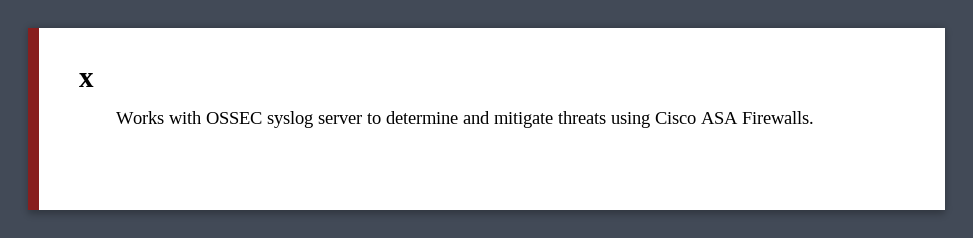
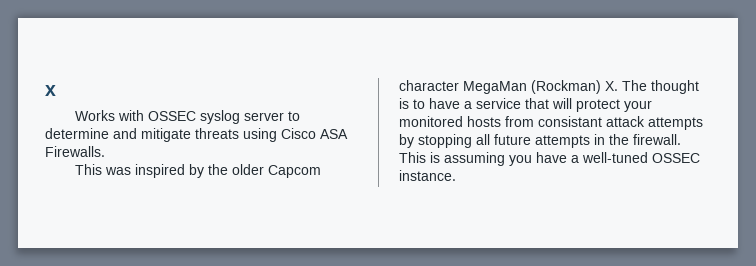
(815, 117) none -> [74,164,321,178] [399,80,699,94] [399,98,652,112] [399,116,703,130] [399,134,681,148] [399,152,700,166] [399,170,456,181] // This was inspired by the older Capcom character MegaMan (Rockman) X. The thought is to have a service that will protect your monitored hosts from consistant attack attempts by stopping all future attempts in the firewall. This is assuming you have a well-tuned OSSEC instance.

